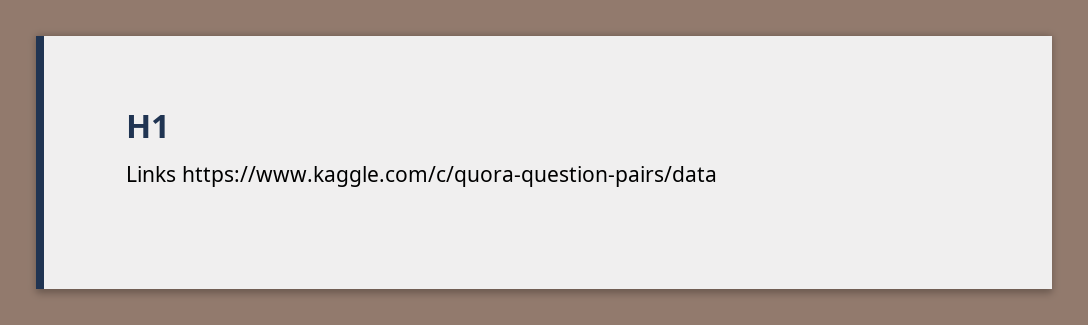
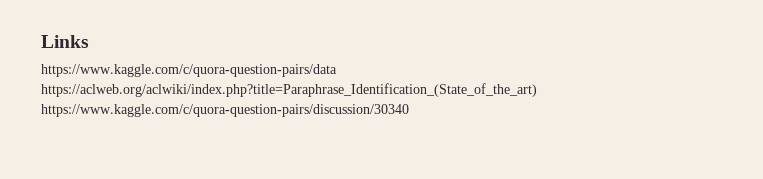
[126,115,170,138] [126,166,717,187] H1 // Links https://www.kaggle.com/c/quora-question-pairs/data -> [41,35,89,48] [41,64,337,77] [41,83,537,97] [41,104,409,117] Links // https://www.kaggle.com/c/quora-question-pairs/data https://aclweb.org/aclwiki/index.php?title=Paraphrase_Identification_(State_of_the_art) https://www.kaggle.com/c/quora-question-pairs/discussion/30340

